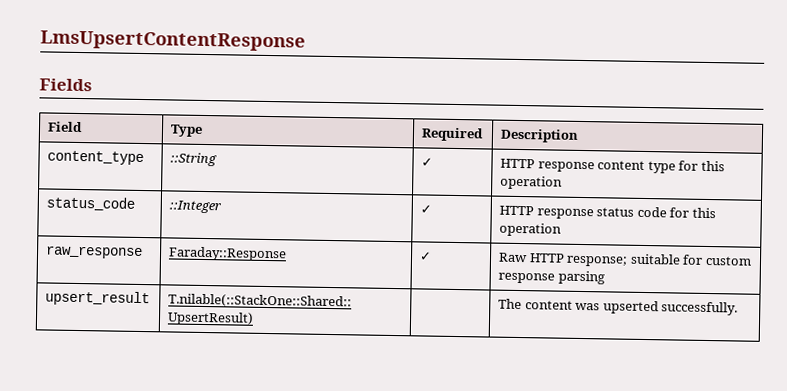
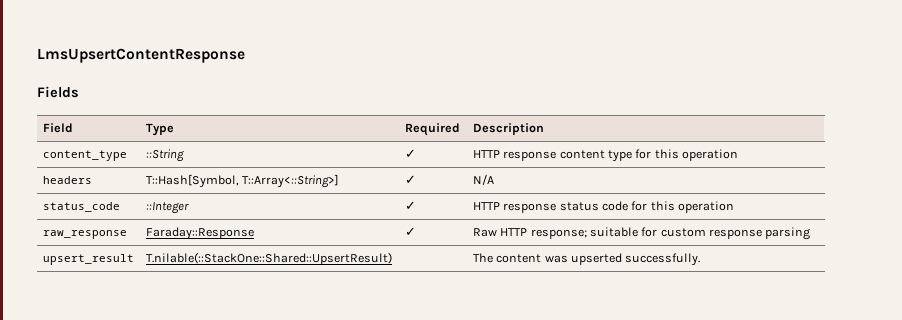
(564, 182) none -> [42,176,92,184] [145,174,340,188] [404,175,416,184] [472,174,494,185] // headers | T::Hash[Symbol, T::Array<::String>] | ✓ | N/A

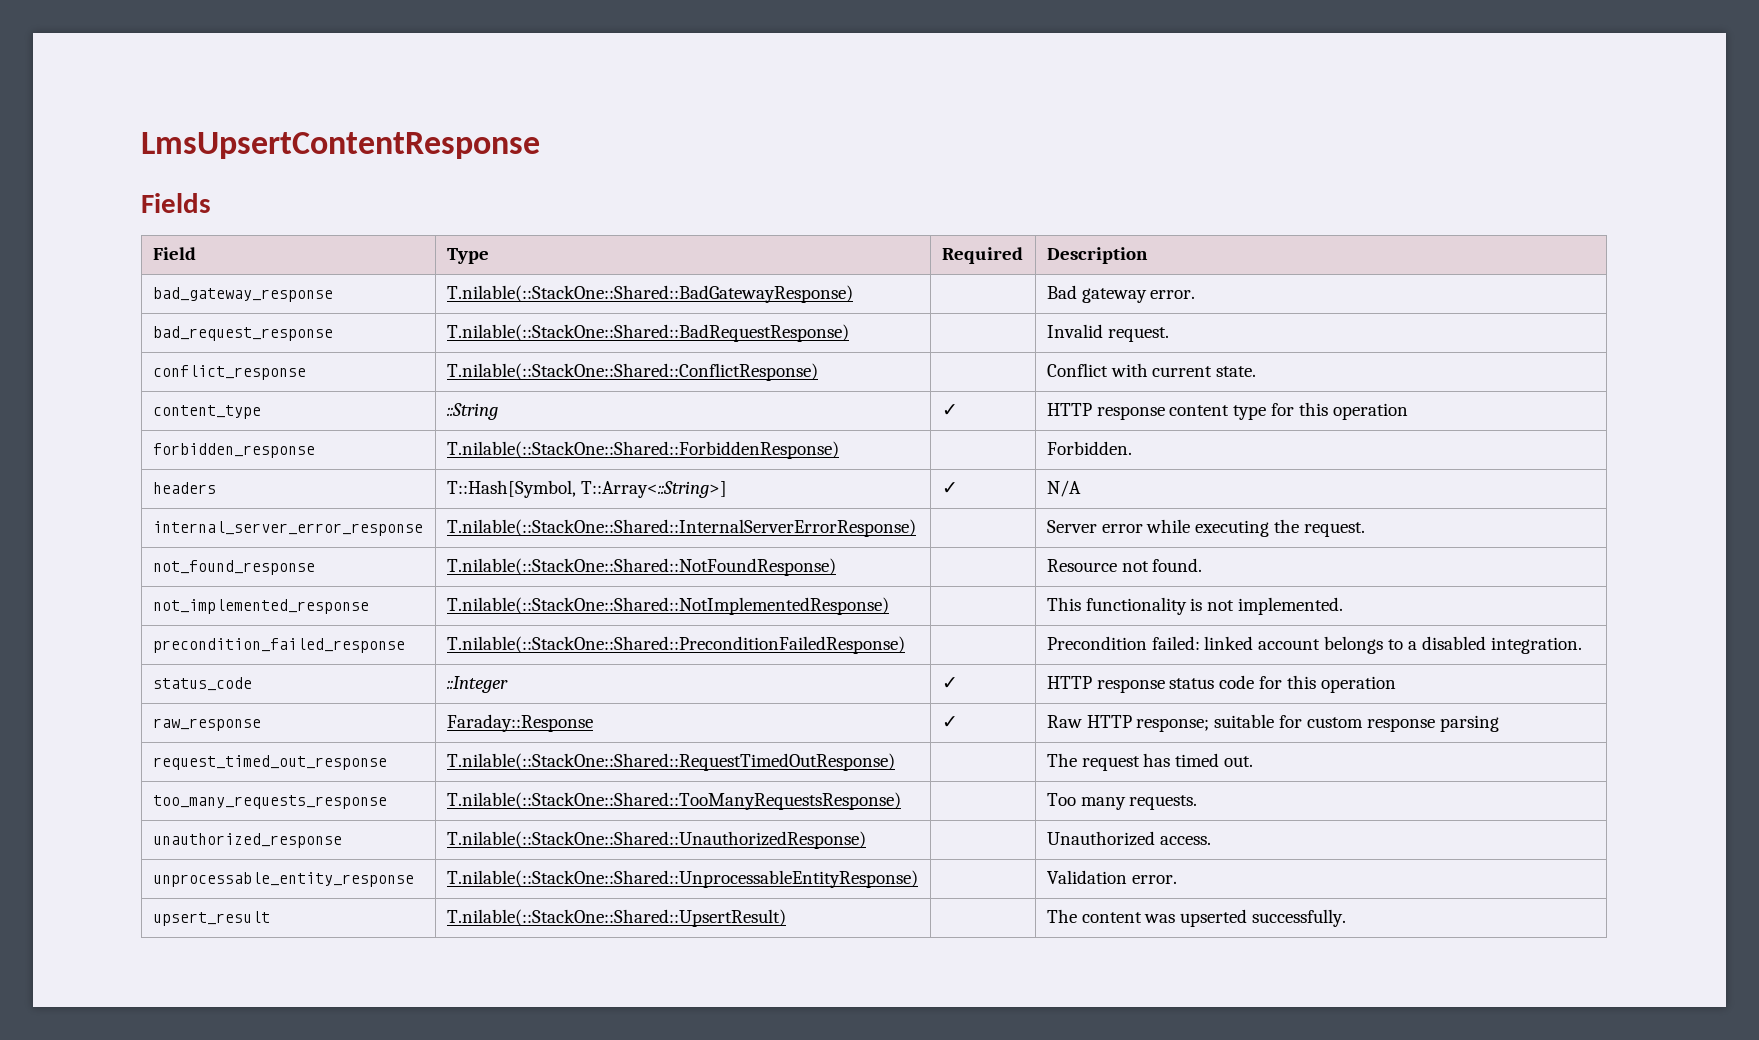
(544, 129) none -> [152,287,333,302] [446,285,853,303] [1046,285,1196,303] [152,326,333,341] [446,324,849,342] [1046,324,1169,342] [152,365,306,380] [446,363,818,381] [1046,363,1257,377] // bad_gateway_response | T.nilable(::StackOne::Shared::BadGatewayResponse) | | Bad gateway error. // bad_request_response | T.nilable(::StackOne::Shared::BadRequestResponse) | | Invalid request. // conflict_response | T.nilable(::StackOne::Shared::ConflictResponse) | | Conflict with current state.
(739, 155) none -> [152,443,315,458] [446,441,839,459] [1046,441,1132,455] // forbidden_response | T.nilable(::StackOne::Shared::ForbiddenResponse) | | Forbidden.
(494, 179) none -> [152,521,423,536] [446,519,916,537] [1046,519,1366,537] [152,560,315,575] [446,558,836,576] [1046,558,1203,572] [152,599,369,614] [446,597,889,615] [1046,597,1344,615] [152,638,405,653] [446,636,905,654] [1046,636,1583,654] // internal_server_error_response | T.nilable(::StackOne::Shared::InternalServerErrorResponse) | | Server error while executing the request. // not_found_response | T.nilable(::StackOne::Shared::NotFoundResponse) | | Resource not found. // not_implemented_response | T.nilable(::StackOne::Shared::NotImplementedResponse) | | This functionality is not implemented. // precondition_failed_response | T.nilable(::StackOne::Shared::PreconditionFailedResponse) | | Precondition failed: linked account belongs to a disabled integration.
(811, 233) none -> [152,755,387,770] [446,753,895,771] [1046,753,1254,771] [152,795,387,809] [446,792,901,810] [1046,793,1198,810] [152,833,342,848] [446,831,866,849] [1046,831,1211,846] [152,872,414,887] [446,870,918,888] [1046,870,1177,884] // request_timed_out_response | T.nilable(::StackOne::Shared::RequestTimedOutResponse) | | The request has timed out. // too_many_requests_response | T.nilable(::StackOne::Shared::TooManyRequestsResponse) | | Too many requests. // unauthorized_response | T.nilable(::StackOne::Shared::UnauthorizedResponse) | | Unauthorized access. // unprocessable_entity_response | T.nilable(::StackOne::Shared::UnprocessableEntityResponse) | | Validation error.

